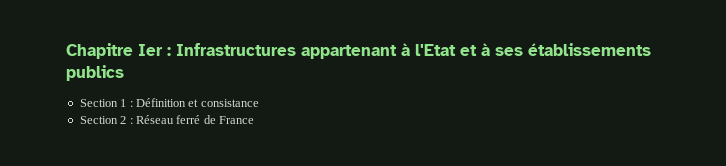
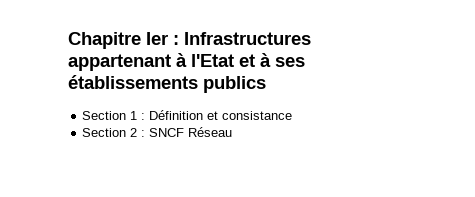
[135,115,254,124] Réseau ferré de France -> [149,127,233,137] SNCF Réseau

